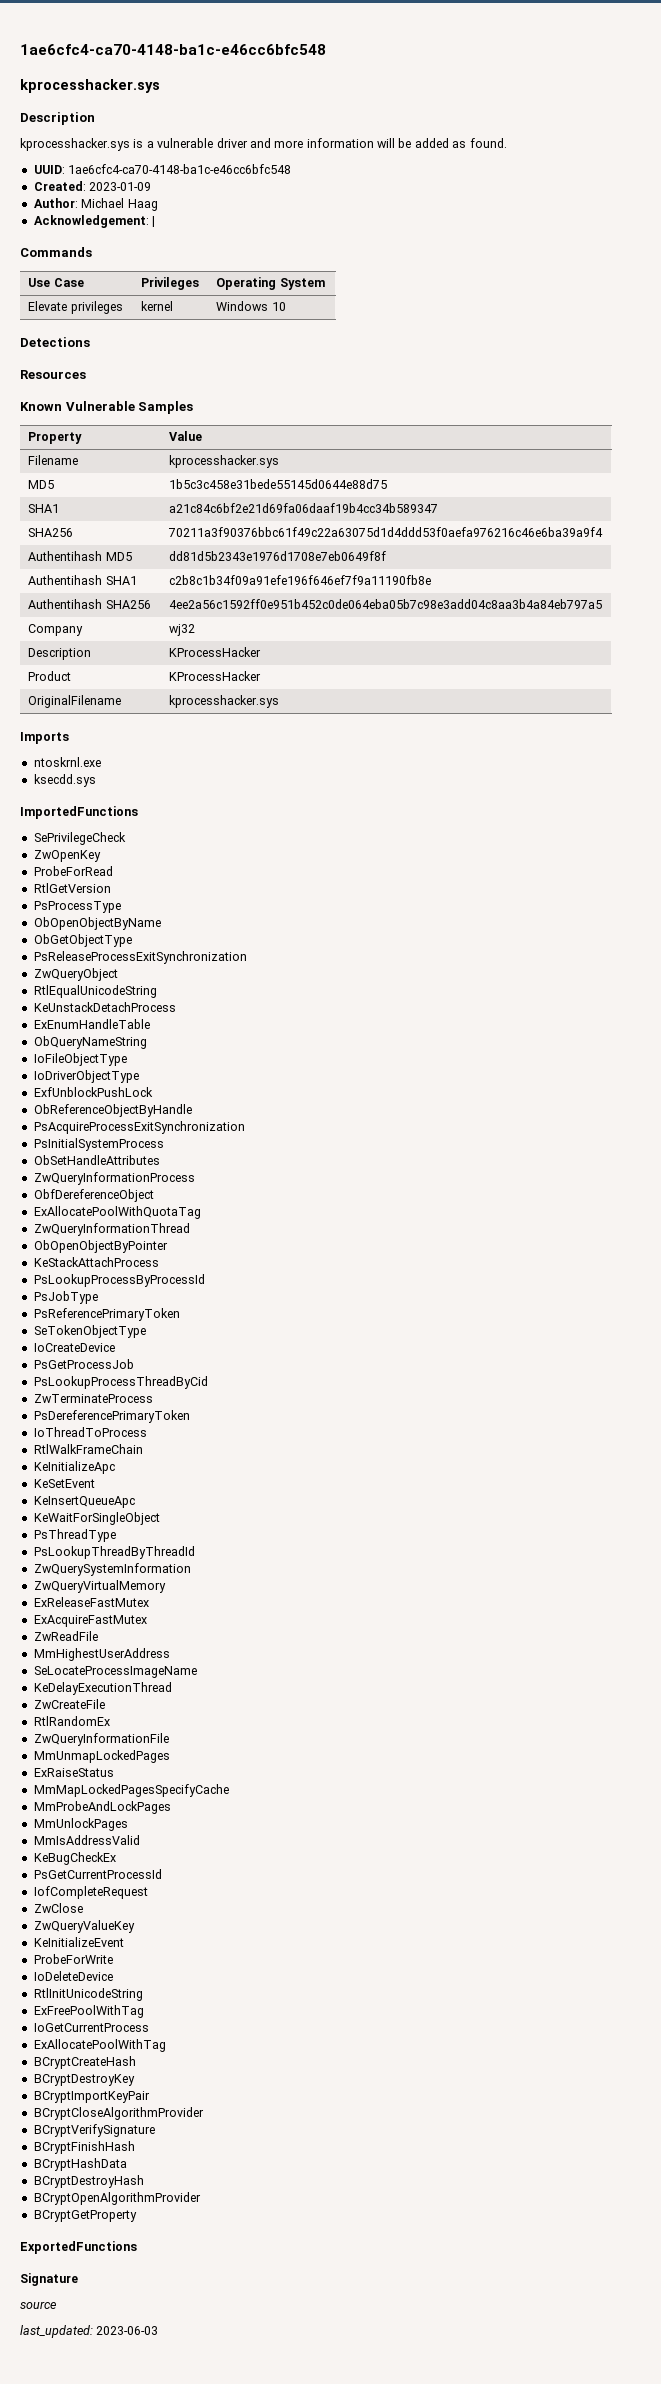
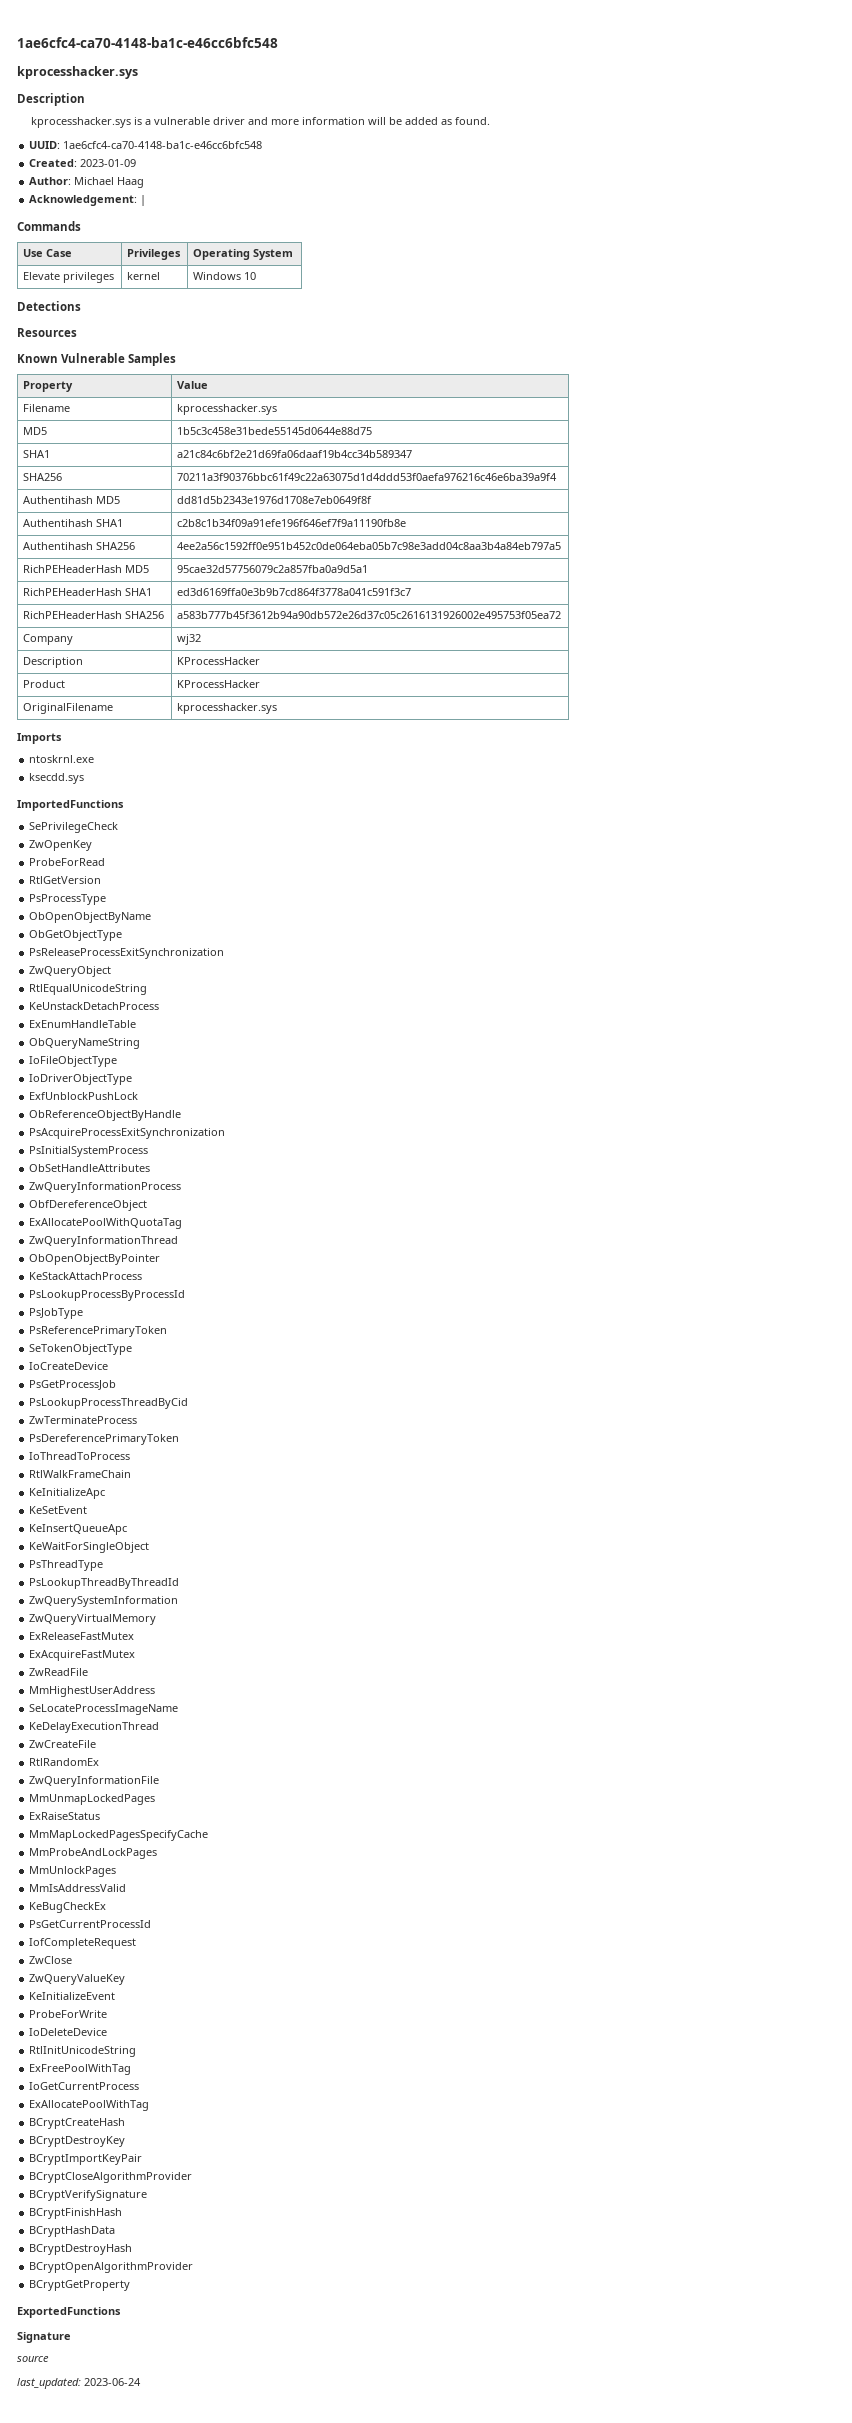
(603, 604) none -> [23,565,150,573] [177,565,369,573] [23,588,153,596] [177,588,412,596] [23,611,165,619] [177,611,562,619] // RichPEHeaderHash MD5 | 95cae32d57756079c2a857fba0a9d5a1 // RichPEHeaderHash SHA1 | ed3d6169ffa0e3b9b7cd864f3778a041c591f3c7 // RichPEHeaderHash SHA256 | a583b777b45f3612b94a90db572e26d37c05c2616131926002e495753f05ea72
[96,2326,159,2335] 2023-06-03 -> [84,2378,141,2386] 2023-06-24

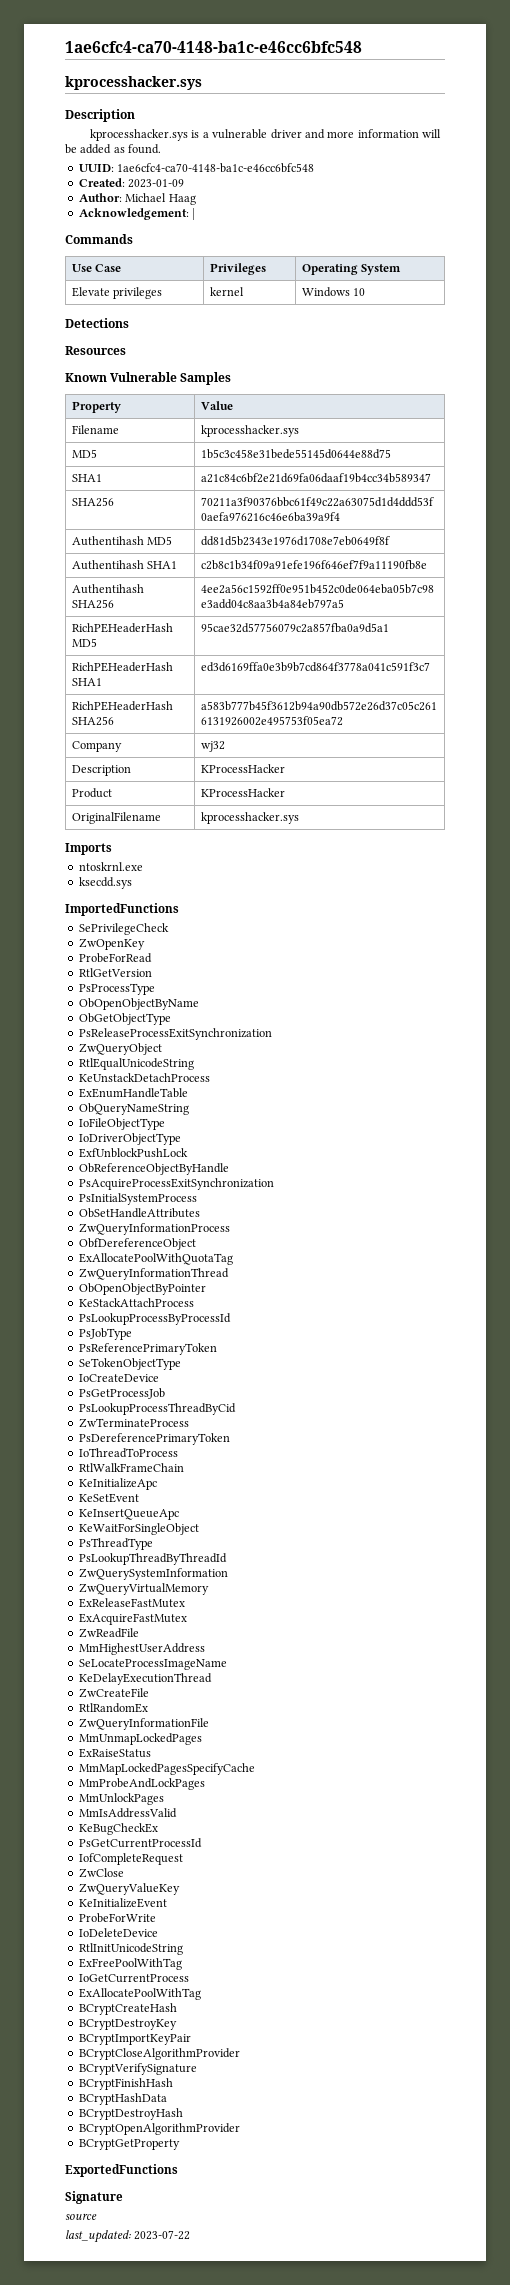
[84,2378,141,2386] 2023-06-24 -> [134,2230,191,2240] 2023-07-22

